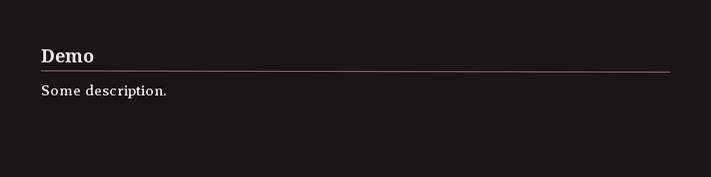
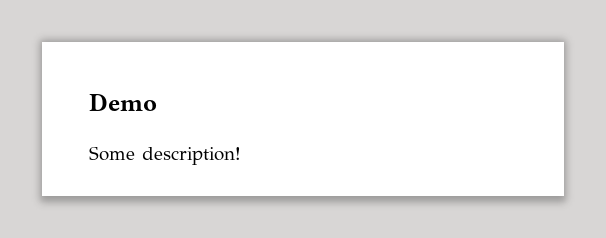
[84,84,169,99] description. -> [142,147,241,165] description!

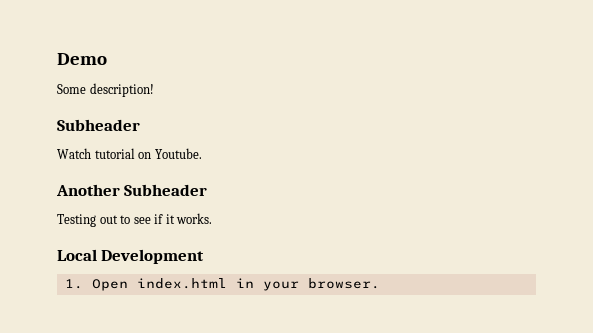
(241, 156) none -> [57,119,140,131] [57,148,202,159] [56,184,208,196] [57,213,213,227] [57,249,205,264] [64,278,380,291] // Subheader // Watch tutorial on Youtube. // Another Subheader // Testing out to see if it works. // Local Development // 1. Open index.html in your browser.

